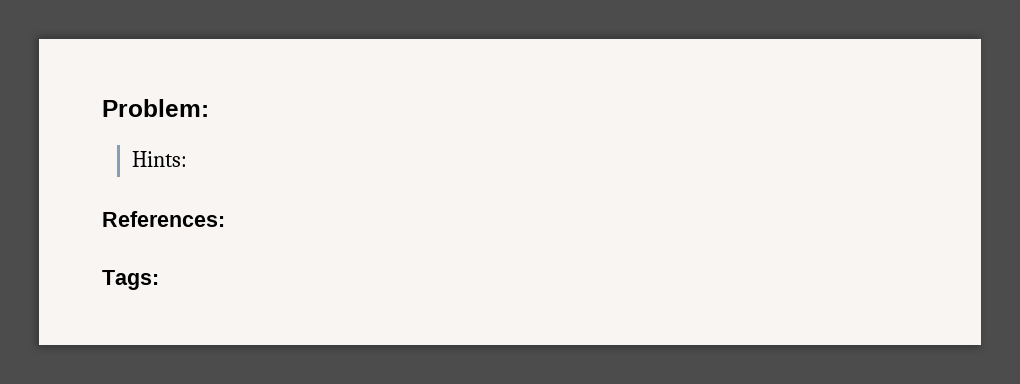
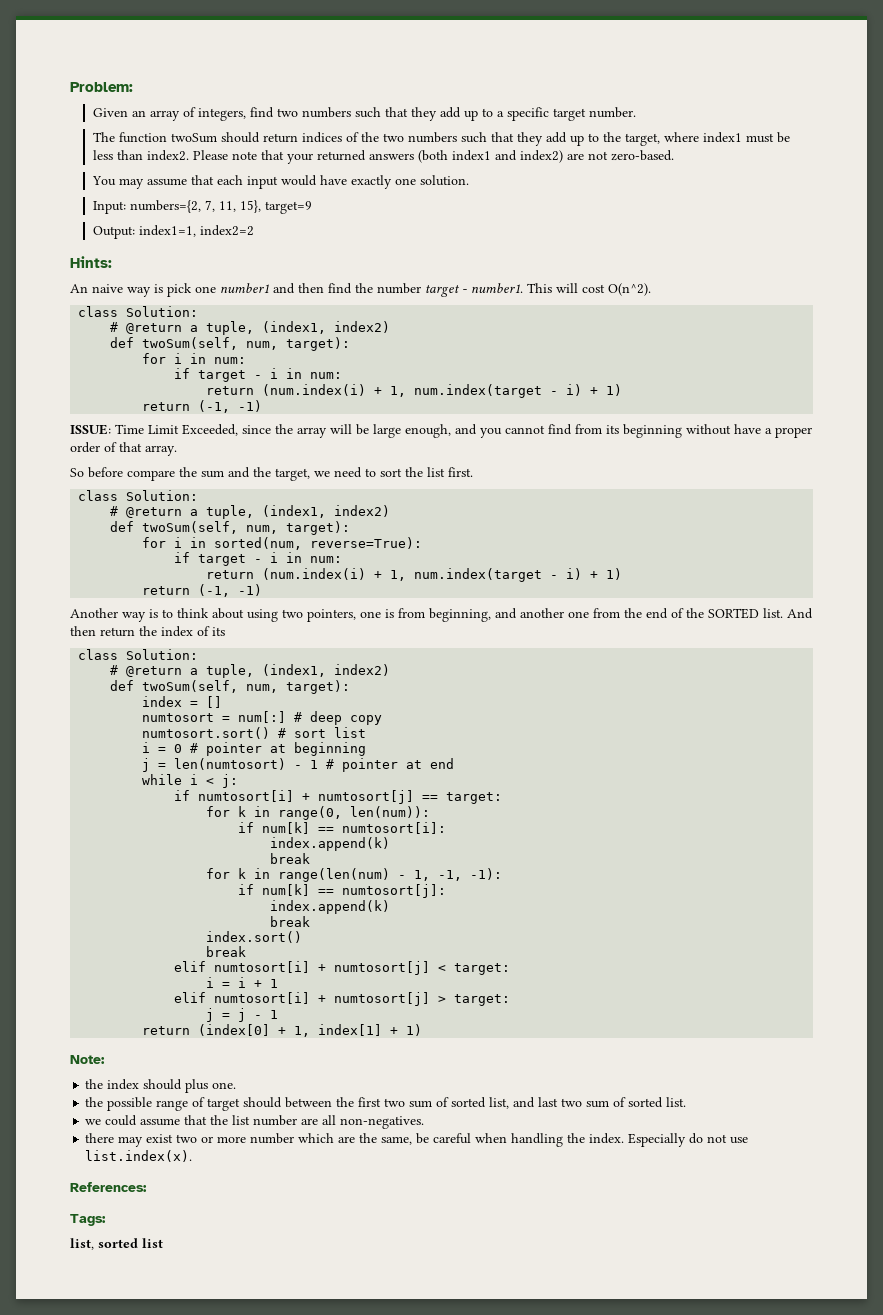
[132,151,188,167] Hints: -> [92,107,636,121] [92,132,790,146] [92,150,674,164] [91,175,469,189] [92,200,312,214] [92,225,254,239] [70,256,112,268] [70,283,651,297] [78,306,199,317] [110,321,391,335] [110,337,351,351] [142,353,247,364] [174,368,343,382] [206,384,623,398] [142,400,263,413] [70,424,812,438] [70,442,177,456] [70,467,473,481] [78,490,199,501] [110,505,391,519] [110,521,351,535] [142,537,423,550] [174,552,343,566] [206,568,623,582] [142,584,263,597] [70,608,813,622] [70,626,225,637] [78,649,199,660] [110,664,391,678] [110,680,351,694] [142,696,223,708] [142,711,383,725] [142,727,367,739] [142,742,367,756] [142,758,455,772] [142,774,239,788] [174,790,503,804] [206,806,431,820] [238,822,447,834] [270,837,391,851] [270,853,311,864] [206,868,503,882] [238,884,447,898] [270,900,391,914] [270,916,311,927] [206,931,303,943] [206,946,247,957] [174,961,511,975] [206,977,279,988] [174,992,511,1006] [206,1008,279,1022] [142,1024,423,1037] [70,1055,105,1064] [85,1079,237,1093] [85,1097,687,1111] [85,1115,425,1129] [85,1133,749,1147] [85,1150,193,1162] Given an array of integers, find two numbers such that they add up to a specific target number. // The function twoSum should return indices of the two numbers such that they add up to the target, where index1 must be less than index2. Please note that your returned answers (both index1 and index2) are not zero-based. // You may assume that each input would have exactly one solution. // Input: numbers={2, 7, 11, 15}, target=9 // Output: index1=1, index2=2 // Hints: // An naive way is pick one number1 and then find the number target - number1. This will cost O(n^2). // class Solution: // # @return a tuple, (index1, index2) // def twoSum(self, num, target): // for i in num: // if target - i in num: // return (num.index(i) + 1, num.index(target - i) + 1) // return (-1, -1) // ISSUE: Time Limit Exceeded, since the array will be large enough, and you cannot find from its beginning without have a proper order of that array. // So before compare the sum and the target, we need to sort the list first. // class Solution: // # @return a tuple, (index1, index2) // def twoSum(self, num, target): // for i in sorted(num, reverse=True): // if target - i in num: // return (num.index(i) + 1, num.index(target - i) + 1) // return (-1, -1) // Another way is to think about using two pointers, one is from beginning, and another one from the end of the SORTED list. And then return the index of its // class Solution: // # @return a tuple, (index1, index2) // def twoSum(self, num, target): // index = [] // numtosort = num[:] # deep copy // numtosort.sort() # sort list // i = 0 # pointer at beginning // j = len(numtosort) - 1 # pointer at end // while i < j: // if numtosort[i] + numtosort[j] == target: // for k in range(0, len(num)): // if num[k] == numtosort[i]: // index.append(k) // break // for k in range(len(num) - 1, -1, -1): // if num[k] == numtosort[j]: // index.append(k) // break // index.sort() // break // elif numtosort[i] + numtosort[j] < target: // i = i + 1 // elif numtosort[i] + numtosort[j] > target: // j = j - 1 // return (index[0] + 1, index[1] + 1) // Note: // the index should plus one. // the possible range of target should between the first two sum of sorted list, and last two sum of sorted list. // we could assume that the list number are all non-negatives. // there may exist two or more number which are the same, be careful when handling the index. Especially do not use list.index(x).
(159, 280) none -> [70,1238,163,1250] // list, sorted list

